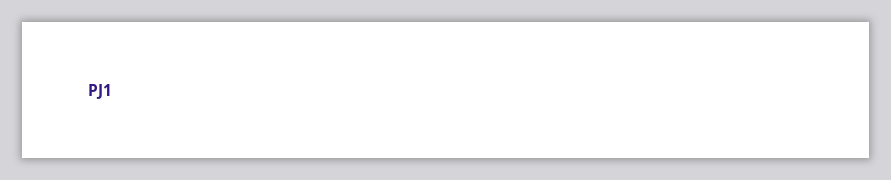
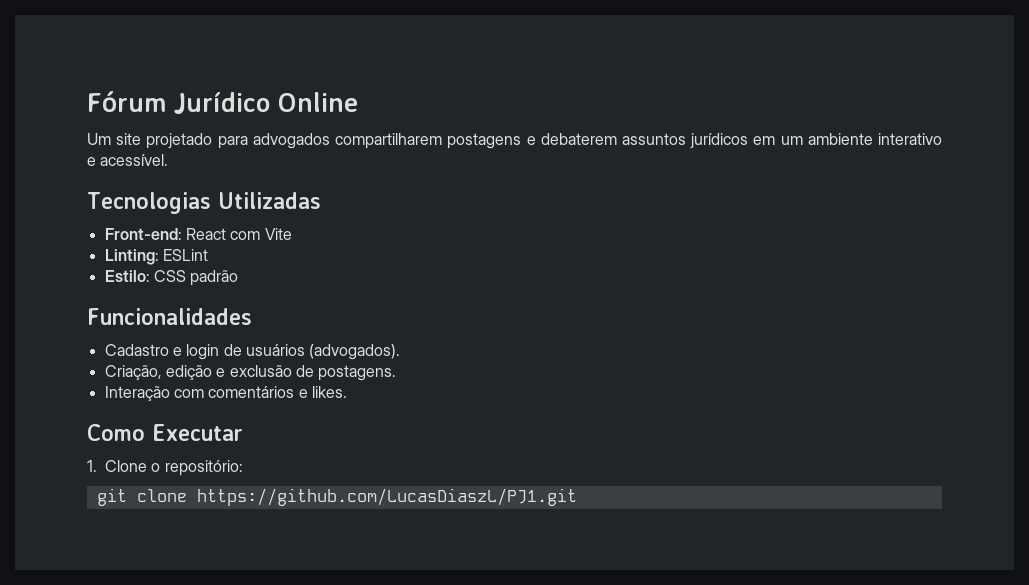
[88,84,112,99] PJ1 -> [87,91,358,114] [87,133,942,149] [87,154,169,166] [87,192,321,214] [104,228,292,240] [104,249,208,265] [104,270,239,286] [87,308,252,325] [104,344,401,360] [104,365,397,381] [104,386,347,401] [87,424,243,441] [87,460,243,476] [96,488,577,506] Fórum Jurídico Online // Um site projetado para advogados compartilharem postagens e debaterem assuntos jurídicos em um ambiente interativo e acessível. // Tecnologias Utilizadas // Front-end: React com Vite // Linting: ESLint // Estilo: CSS padrão // Funcionalidades // Cadastro e login de usuários (advogados). // Criação, edição e exclusão de postagens. // Interação com comentários e likes. // Como Executar // 1. Clone o repositório: // git clone https://github.com/LucasDiaszL/PJ1.git

